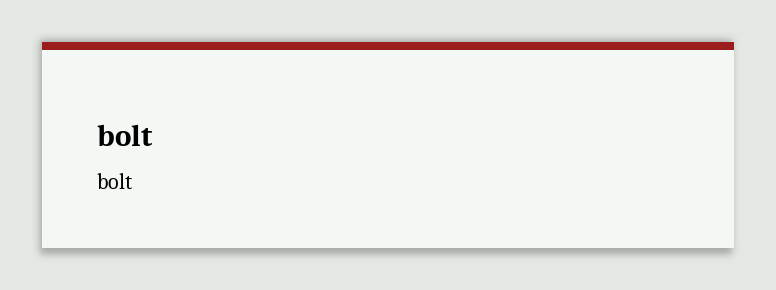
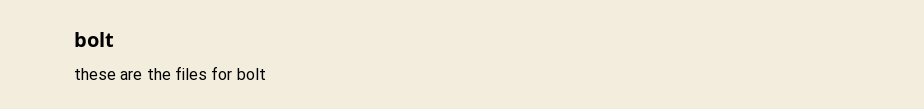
(153, 135) none -> [74,66,233,80] these are the files for

